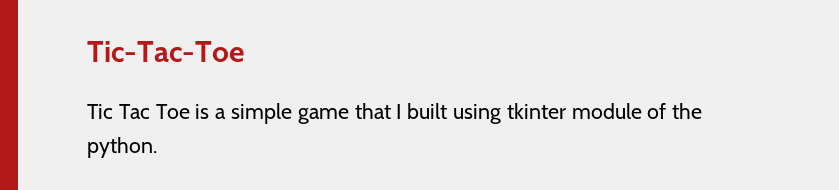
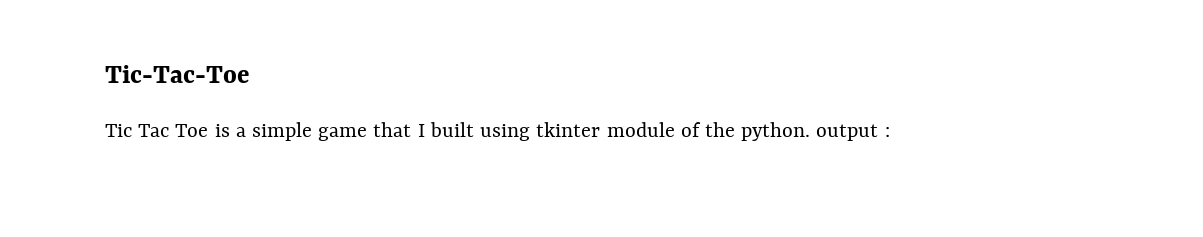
(157, 147) none -> [816,124,890,141] output :

